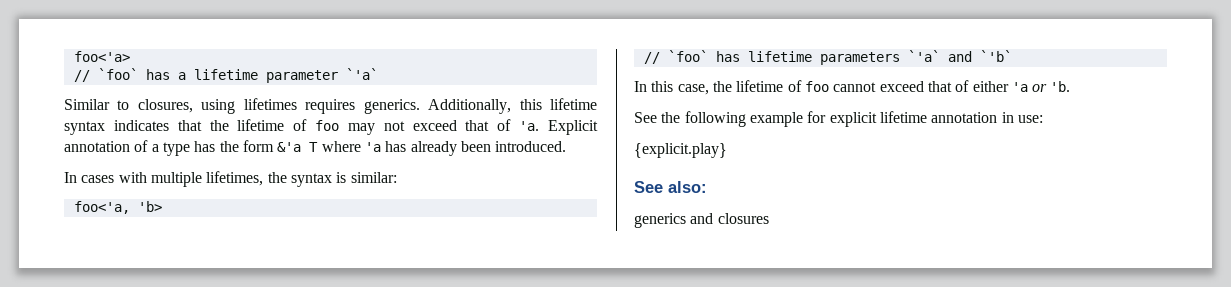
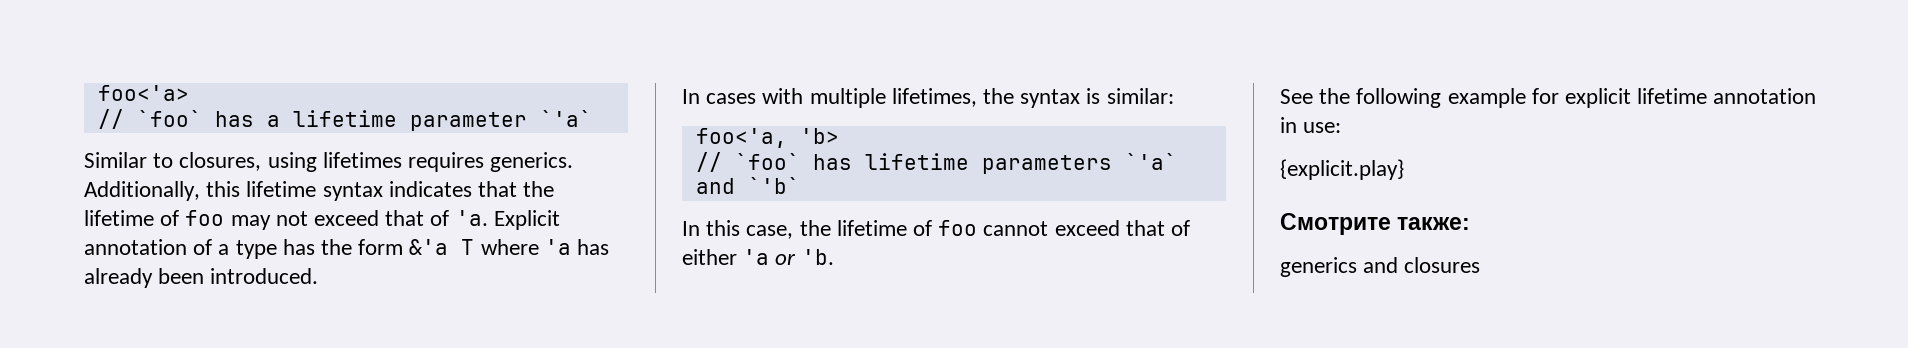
[634,181,707,193] See also: -> [1280,213,1471,235] Смотрите также:

